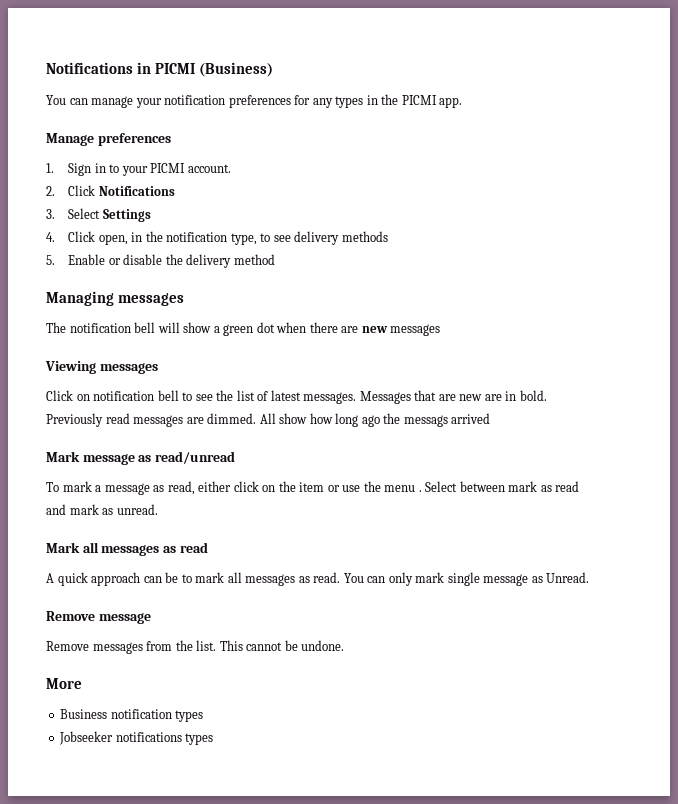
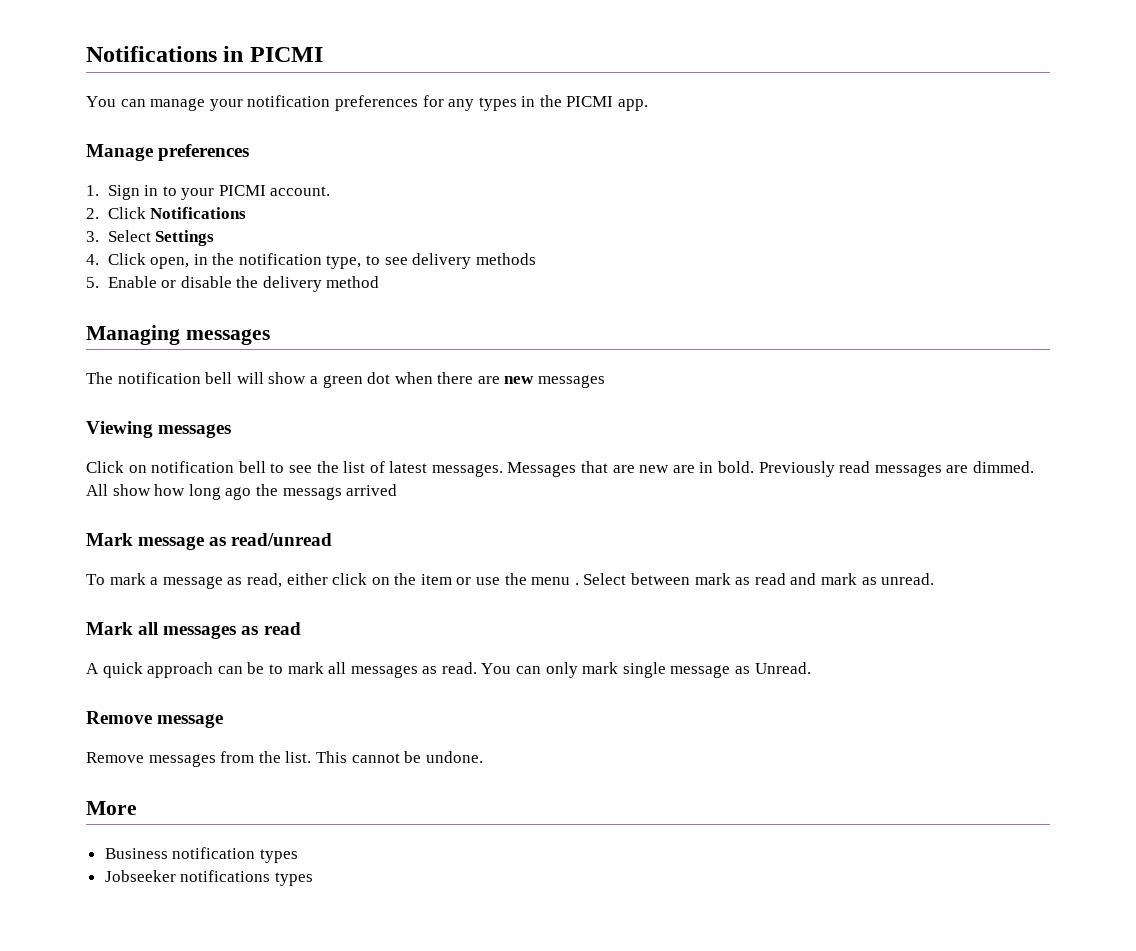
[199,62,274,77] (Business) -> (323, 54) none

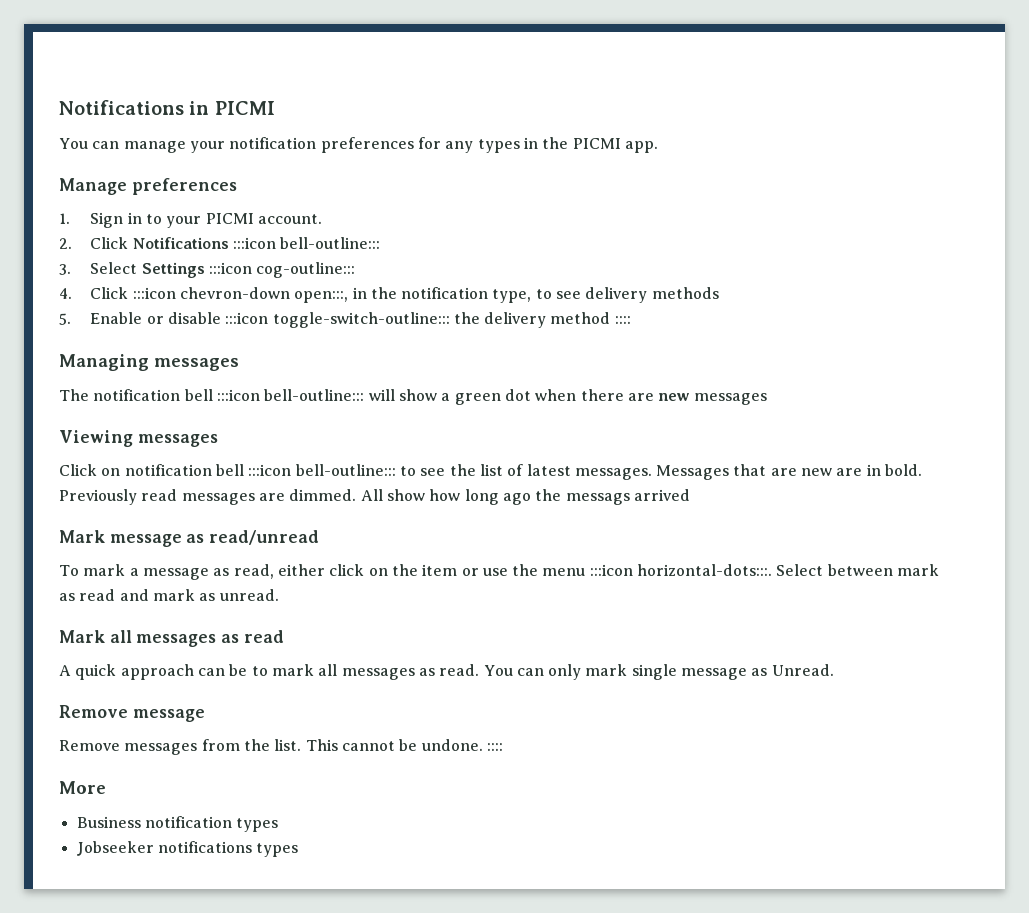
(247, 213) none -> [232,237,381,249] :::icon bell-outline:::
(215, 238) none -> [208,262,356,278] :::icon cog-outline:::
[150,257,190,269] open, -> [132,287,349,303] :::icon chevron-down open:::,
(232, 282) none -> [225,312,450,328] :::icon toggle-switch-outline:::
(380, 282) none -> [614,316,631,324] ::::
(233, 378) none -> [216,389,365,401] :::icon bell-outline:::
(266, 467) none -> [248,464,396,476] :::icon bell-outline:::
[574,583,579,585] . -> [589,564,773,576] :::icon horizontal-dots:::.
(483, 757) none -> [486,743,503,751] ::::

